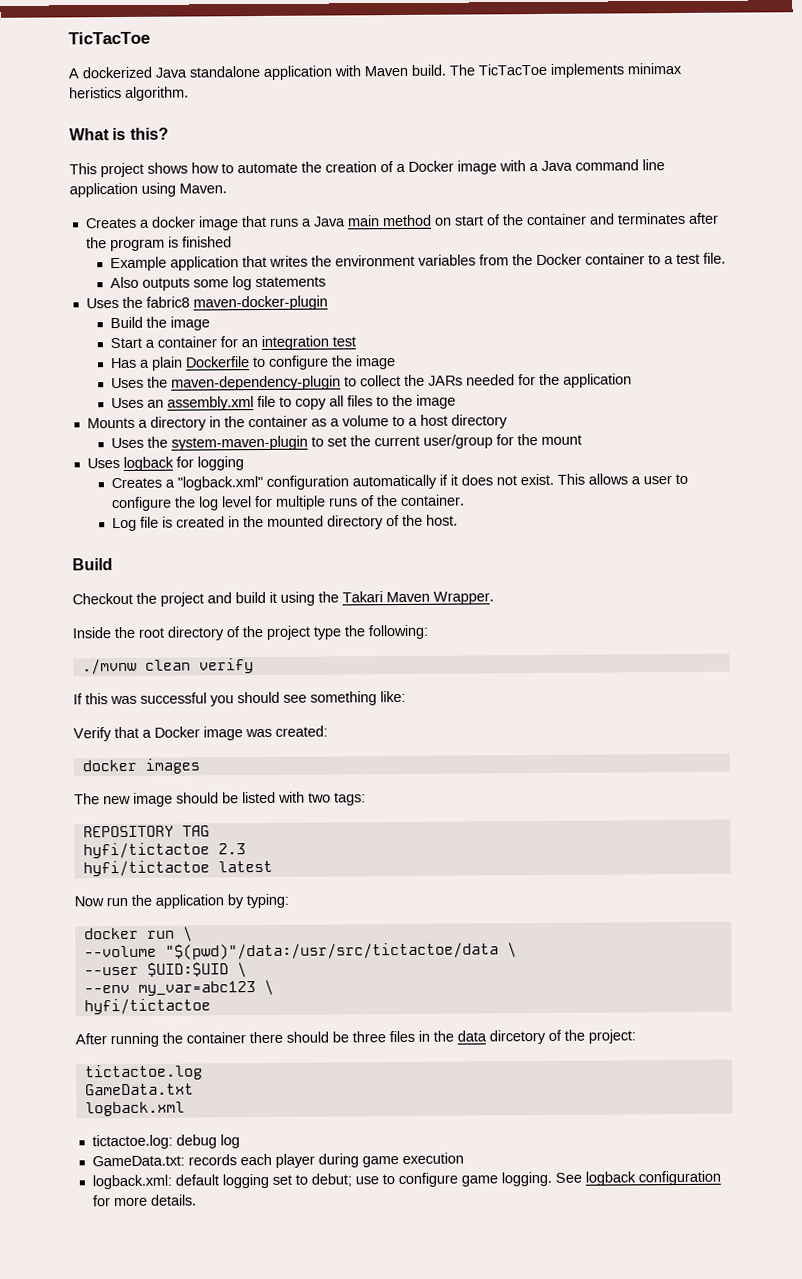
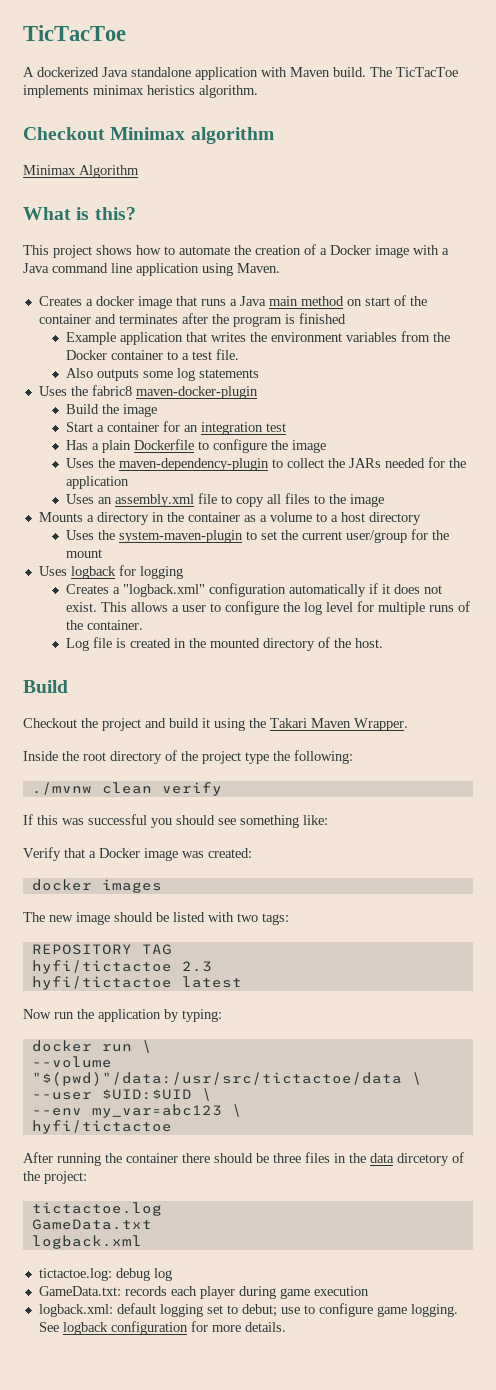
(189, 93) none -> [23,127,274,144] [23,165,139,178] // Checkout Minimax algorithm // Minimax Algorithm

